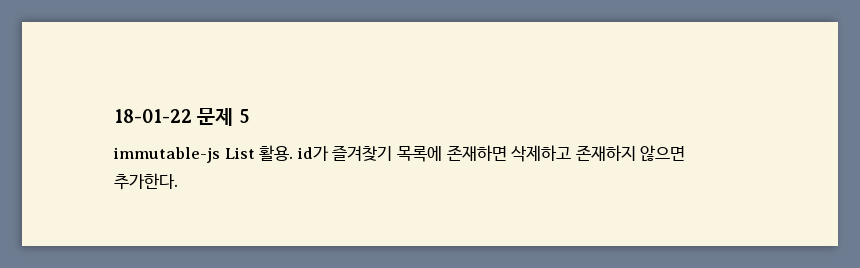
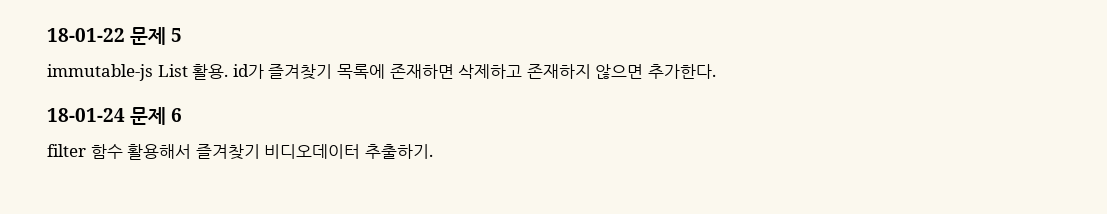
(178, 181) none -> [47,107,183,125] [47,144,433,160] // 18-01-24 문제 6 // filter 함수 활용해서 즐겨찾기 비디오데이터 추출하기.

